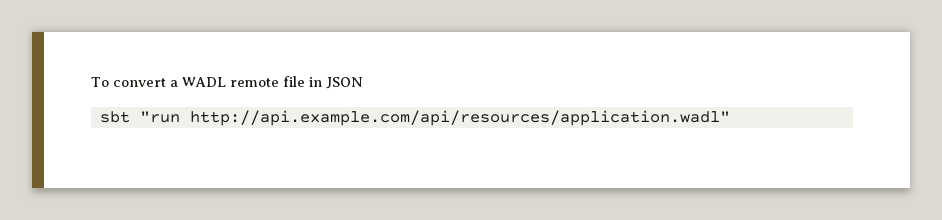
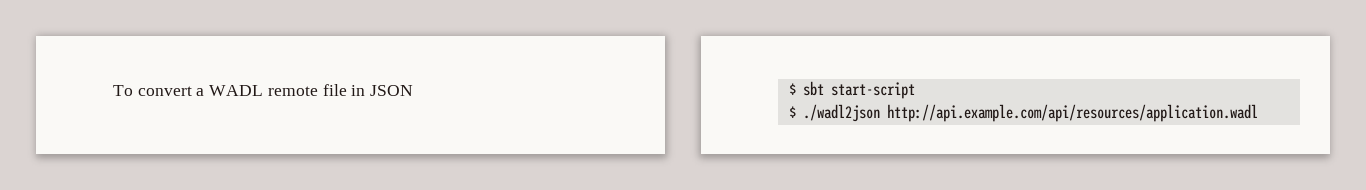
[99,110,730,126] sbt "run http://api.example.com/api/resources/application.wadl" -> [788,81,915,99] [788,104,1258,122] $ sbt start-script // $ ./wadl2json http://api.example.com/api/resources/application.wadl

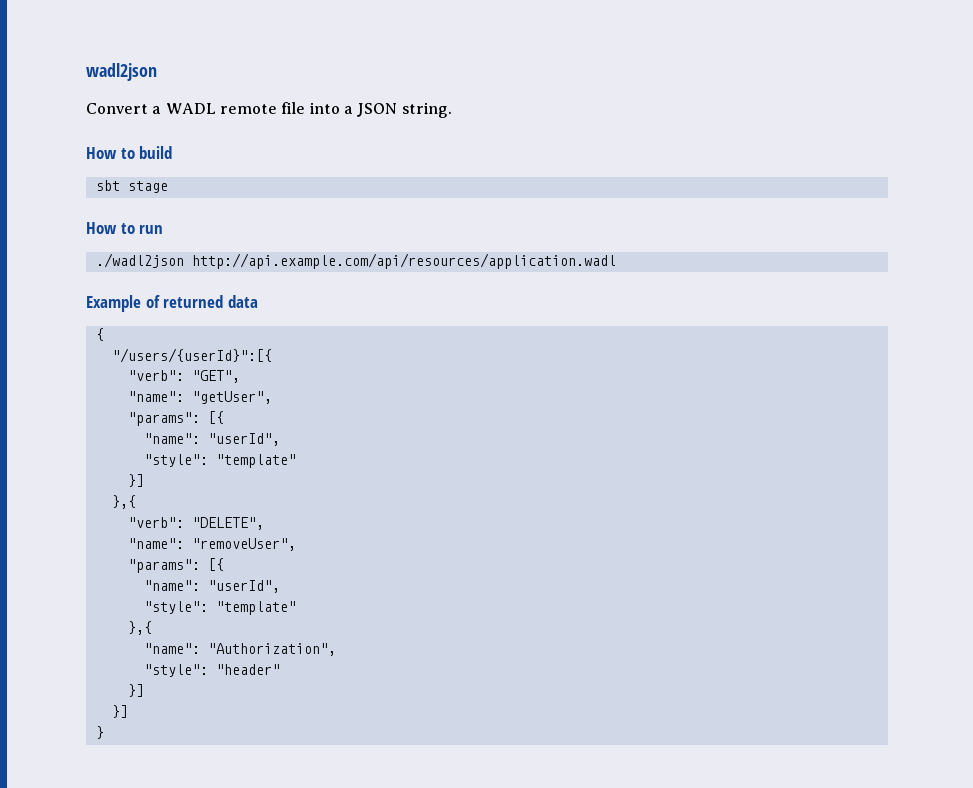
[113,85,192,96] To convert -> [86,63,157,81] [86,103,148,114] wadl2json // Convert
[351,85,366,96] in -> [309,102,353,114] into a
[788,81,915,99] [788,104,1258,122] // $ sbt start-script // $ ./wadl2json http://api.example.com/api/resources/application.wadl -> [401,102,452,118] [86,146,173,159] [95,180,168,193] [86,222,164,234] [95,253,616,269] [86,295,258,312] [95,328,104,341] [111,348,272,363] [127,370,240,383] [127,391,272,404] [127,411,224,426] [143,433,280,446] [143,454,296,468] [127,474,144,487] [111,495,136,509] [127,517,264,530] [127,538,296,551] [127,558,224,573] [143,580,280,593] [143,601,296,615] [127,621,152,635] [143,643,336,656] [143,664,280,677] [127,684,144,697] [111,705,128,718] [95,726,104,739] string. // How to build // sbt stage // How to run // ./wadl2json http://api.example.com/api/resources/application.wadl // Example of returned data // { // "/users/{userId}":[{ // "verb": "GET", // "name": "getUser", // "params": [{ // "name": "userId", // "style": "template" // }] // },{ // "verb": "DELETE", // "name": "removeUser", // "params": [{ // "name": "userId", // "style": "template" // },{ // "name": "Authorization", // "style": "header" // }] // }] // }

